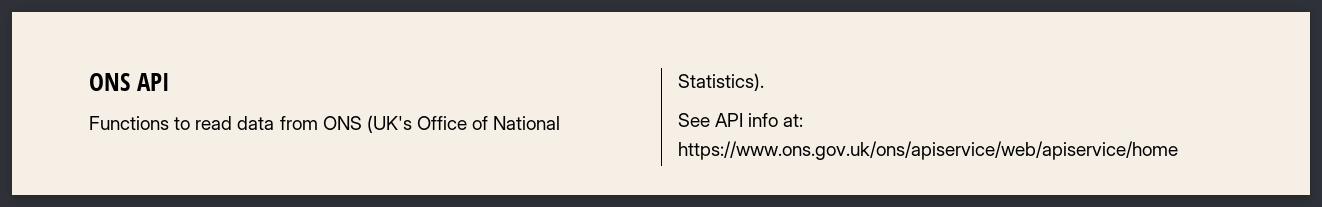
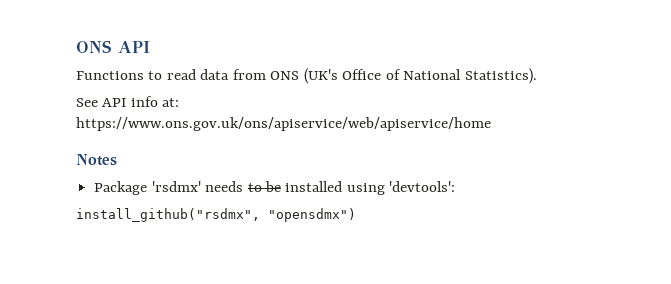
(1178, 150) none -> [76,154,117,166] [94,181,456,195] [76,208,356,222] // Notes // Package 'rsdmx' needs to be installed using 'devtools': // install_github("rsdmx", "opensdmx")

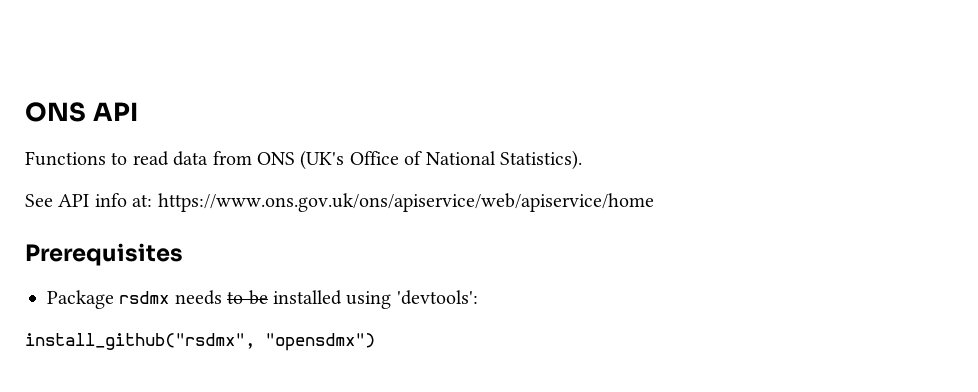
[76,154,117,166] Notes -> [25,243,183,266] Prerequisites
[151,181,201,192] 'rsdmx' -> [119,291,170,304] rsdmx

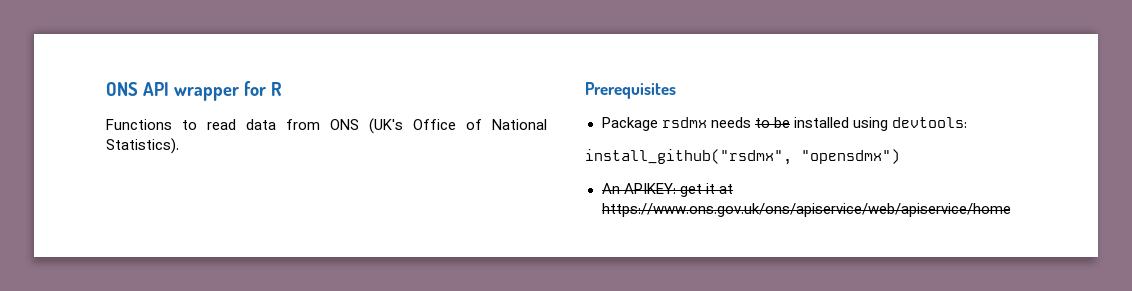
(138, 111) none -> [173,81,282,101] wrapper for R
[25,193,654,212] // See API info at: https://www.ons.gov.uk/ons/apiservice/web/apiservice/home -> (179, 146) none
[396,290,478,305] 'devtools': -> [891,117,967,128] devtools:
(375, 342) none -> [601,183,733,197] [601,203,1011,217] // An APIKEY: get it at https://www.ons.gov.uk/ons/apiservice/web/apiservice/home

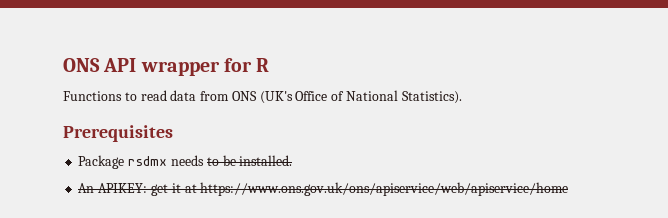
[793,117,967,131] [585,149,900,165] installed using devtools: // install_github("rsdmx", "opensdmx") -> [239,155,293,166] installed.

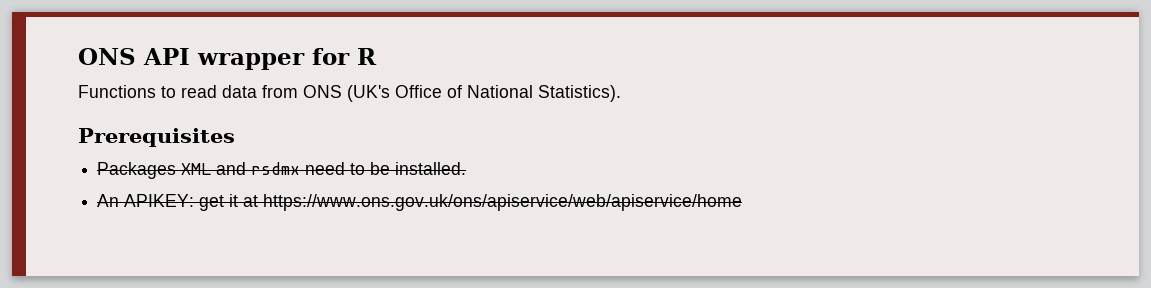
[78,155,204,169] Package rsdmx needs -> [97,162,346,179] Packages XML and rsdmx need

